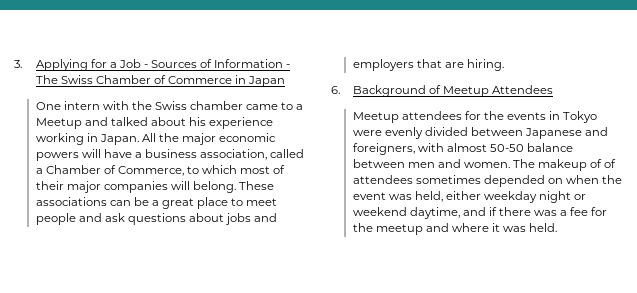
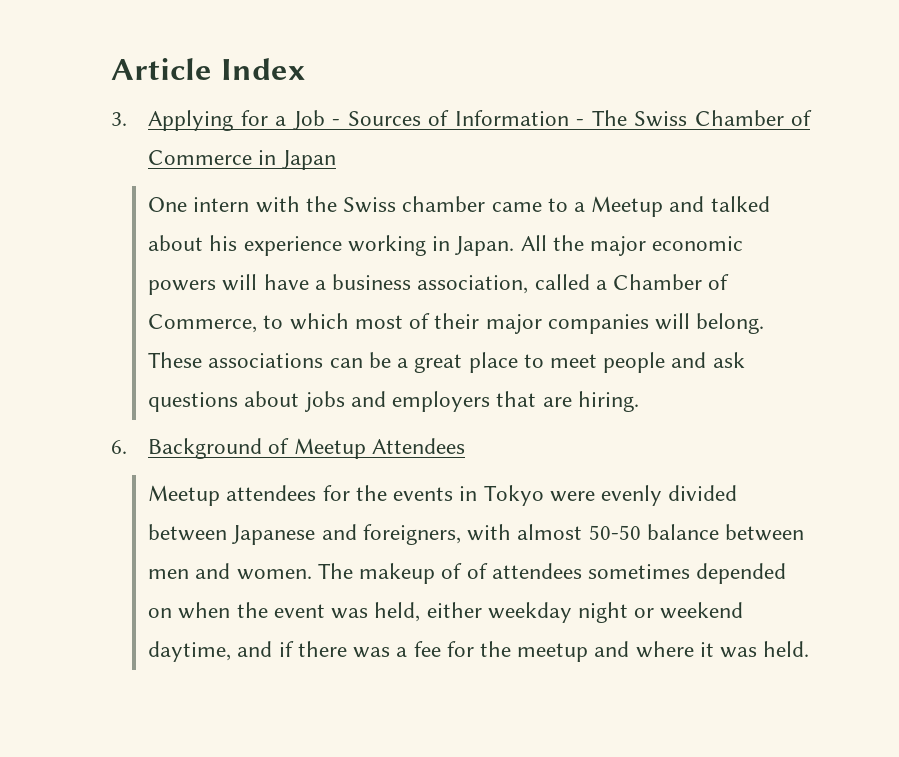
(14, 64) none -> [111,58,305,80] Article Index //

